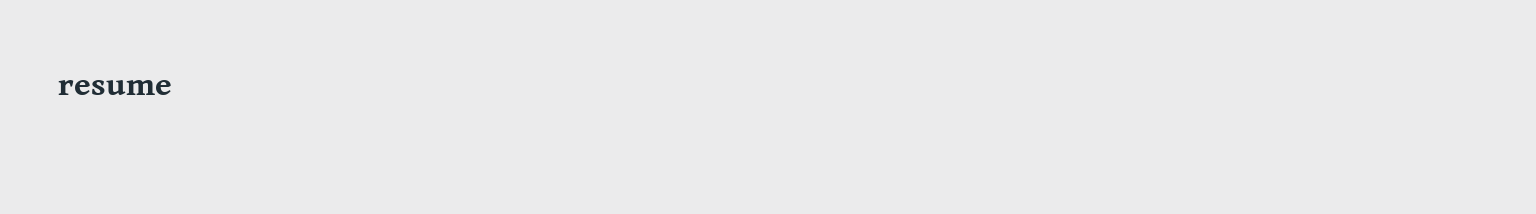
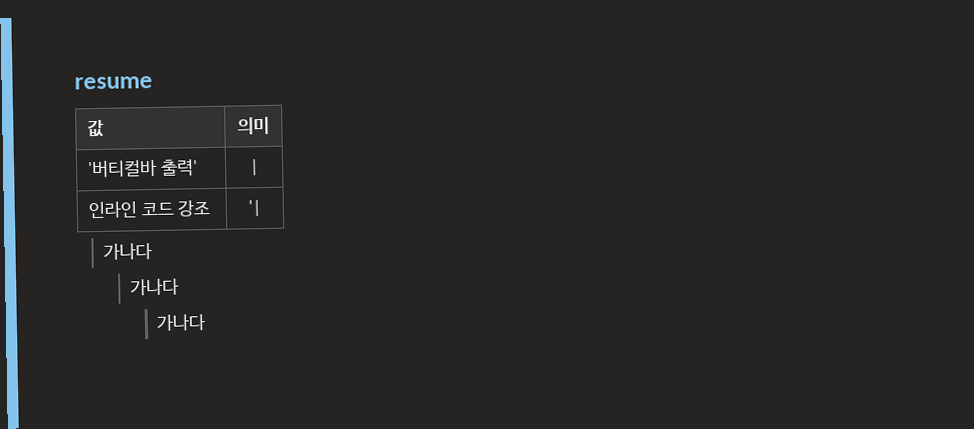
(172, 87) none -> [87,119,105,138] [237,116,270,135] [87,158,198,179] [249,159,259,176] [88,199,211,219] [248,200,261,217] [103,242,154,260] [130,277,181,296] [156,313,208,331] // 값 | 의미 // '버티컬바 출력' | | // 인라인 코드 강조 | '| // 가나다 // 가나다 // 가나다

